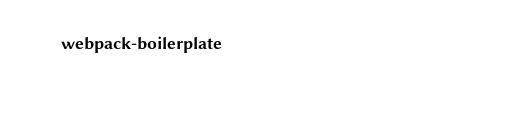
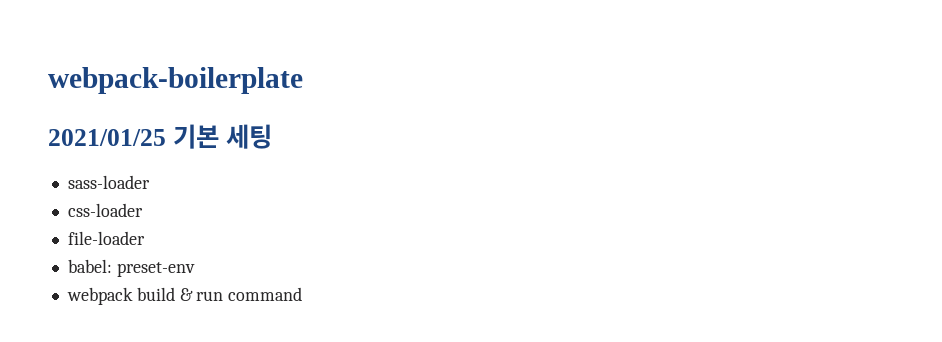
(222, 44) none -> [48,124,272,149] [67,175,150,189] [67,203,143,217] [67,231,145,245] [67,259,195,277] [66,287,303,305] // 2021/01/25 기본 세팅 // sass-loader // css-loader // file-loader // babel: preset-env // webpack build & run command

